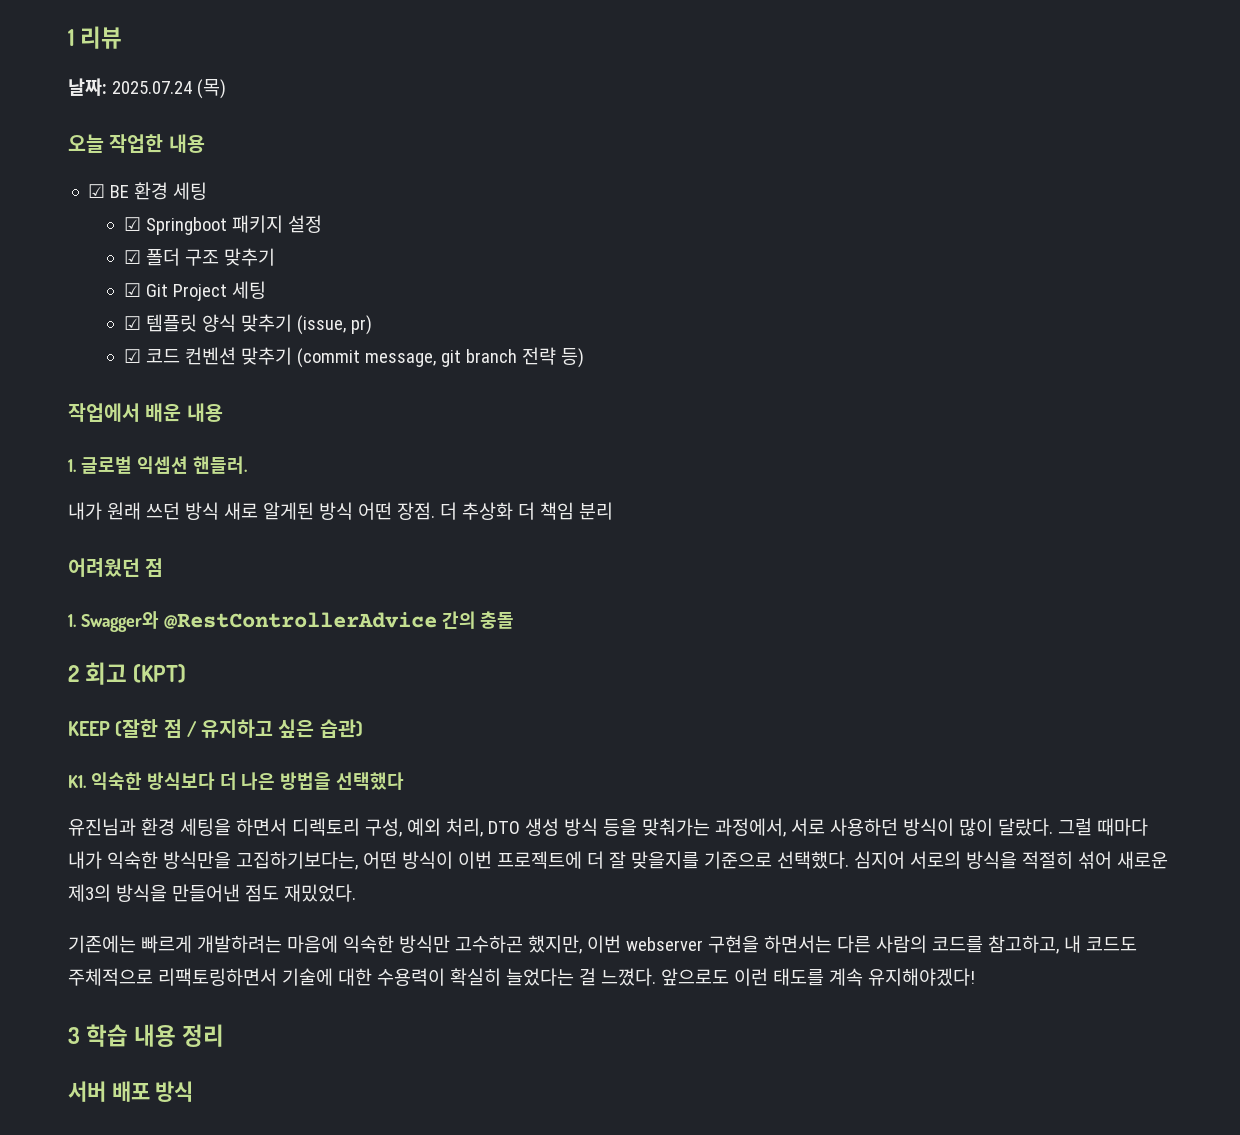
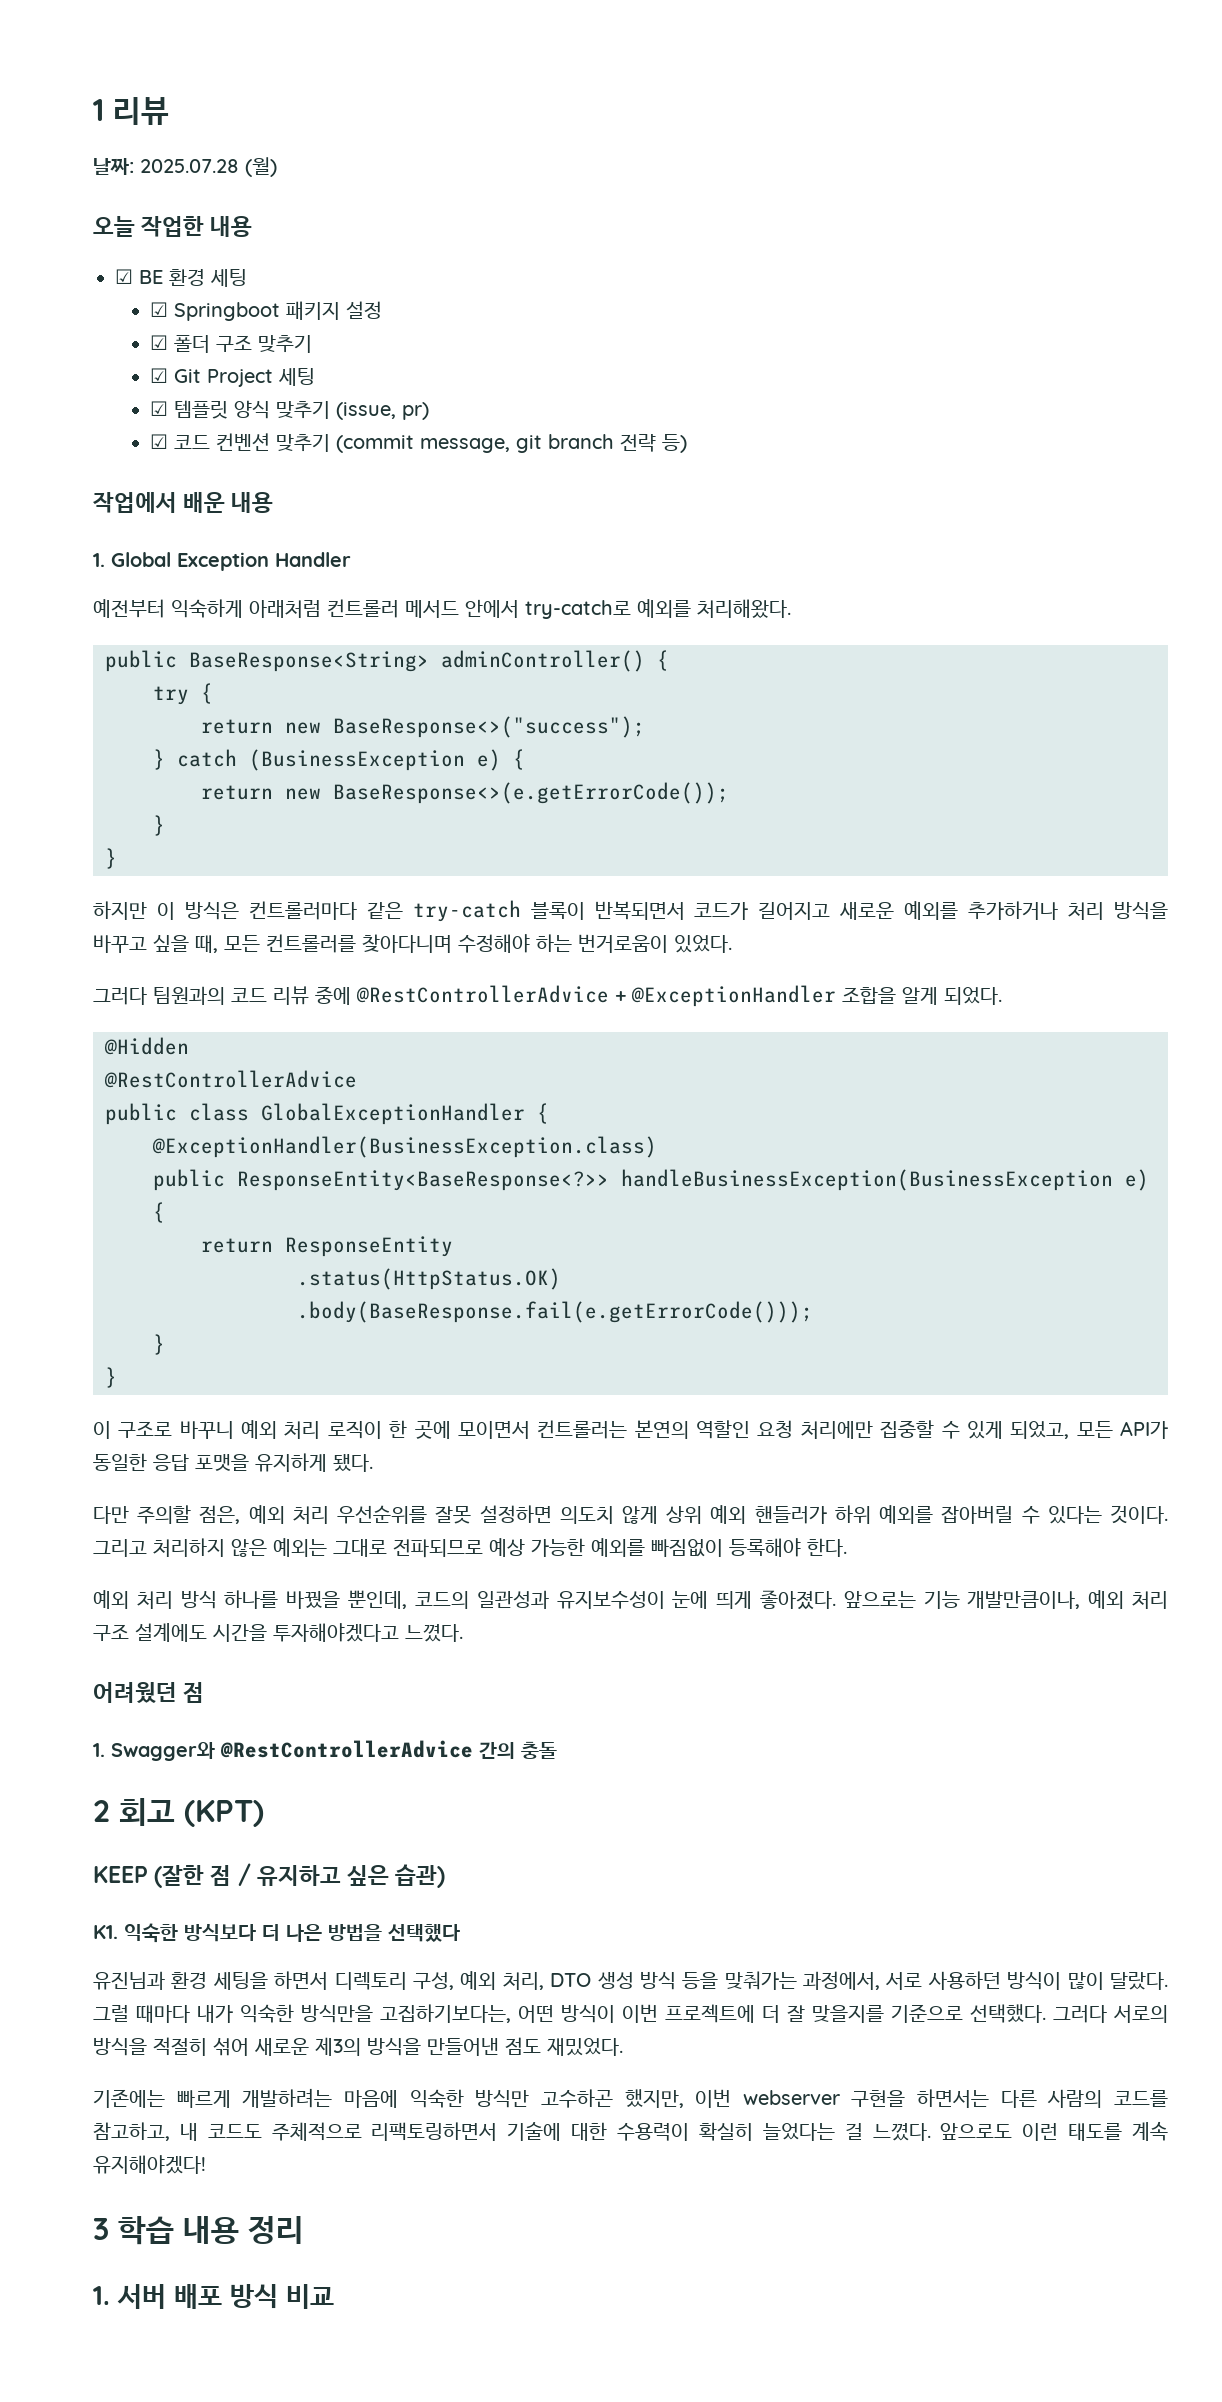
[111,79,226,99] 2025.07.24 (목) -> [140,157,277,177] 2025.07.28 (월)
[80,456,247,474] [68,502,613,520] 글로벌 익셉션 핸들러. // 내가 원래 쓰던 방식 새로 알게된 방식 어떤 장점. 더 추상화 더 책임 분리 -> [111,552,351,571] [93,599,791,619] [105,650,669,672] [153,683,213,705] [201,716,645,738] [153,749,525,771] [201,782,729,804] [153,815,165,836] [105,848,117,869] [93,900,1168,922] [93,934,732,953] [93,985,1002,1007] [104,1037,189,1055] [104,1070,357,1088] [105,1103,549,1125] [152,1136,657,1158] [153,1169,1149,1191] [153,1202,165,1223] [201,1236,453,1257] [297,1268,561,1290] [297,1301,813,1323] [153,1334,165,1355] [105,1367,117,1388] [93,1420,1168,1439] [93,1453,373,1472] [93,1505,1168,1524] [93,1538,847,1558] [93,1590,1168,1610] [93,1623,463,1642] Global Exception Handler // 예전부터 익숙하게 아래처럼 컨트롤러 메서드 안에서 try-catch로 예외를 처리해왔다. // public BaseResponse<String> adminController() { // try { // return new BaseResponse<>("success"); // } catch (BusinessException e) { // return new BaseResponse<>(e.getErrorCode()); // } // } // 하지만 이 방식은 컨트롤러마다 같은 try-catch 블록이 반복되면서 코드가 길어지고 새로운 예외를 추가하거나 처리 방식을 바꾸고 싶을 때, 모든 컨트롤러를 찾아다니며 수정해야 하는 번거로움이 있었다. // 그러다 팀원과의 코드 리뷰 중에 @RestControllerAdvice + @ExceptionHandler 조합을 알게 되었다. // @Hidden // @RestControllerAdvice // public class GlobalExceptionHandler { // @ExceptionHandler(BusinessException.class) // public ResponseEntity<BaseResponse<?>> handleBusinessException(BusinessException e) { // return ResponseEntity // .status(HttpStatus.OK) // .body(BaseResponse.fail(e.getErrorCode())); // } // } // 이 구조로 바꾸니 예외 처리 로직이 한 곳에 모이면서 컨트롤러는 본연의 역할인 요청 처리에만 집중할 수 있게 되었고, 모든 API가 동일한 응답 포맷을 유지하게 됐다. // 다만 주의할 점은, 예외 처리 우선순위를 잘못 설정하면 의도치 않게 상위 예외 핸들러가 하위 예외를 잡아버릴 수 있다는 것이다. 그리고 처리하지 않은 예외는 그대로 전파되므로 예상 가능한 예외를 빠짐없이 등록해야 한다. // 예외 처리 방식 하나를 바꿨을 뿐인데, 코드의 일관성과 유지보수성이 눈에 띄게 좋아졌다. 앞으로는 기능 개발만큼이나, 예외 처리 구조 설계에도 시간을 투자해야겠다고 느꼈다.
[853,851,905,869] 심지어 -> [1053,2005,1107,2023] 그러다
(225, 1035) none -> [93,2286,110,2305] 1.
(194, 1091) none -> [286,2284,334,2309] 비교

